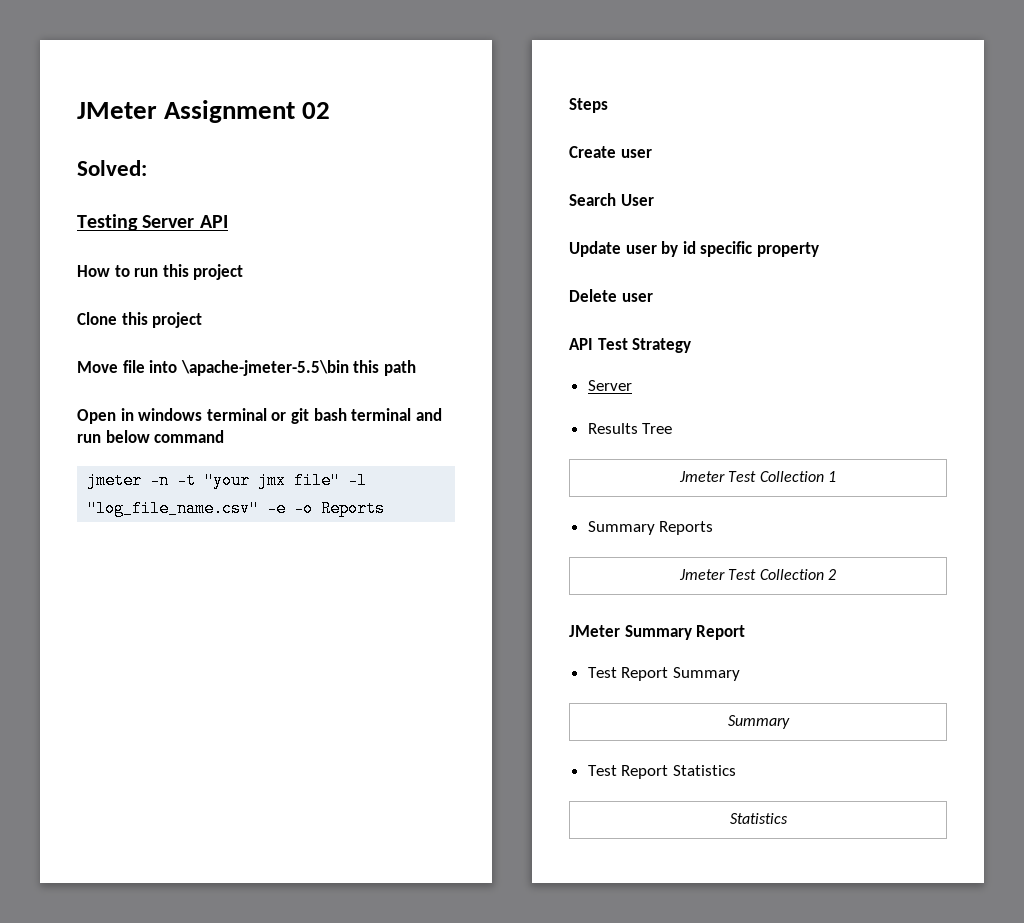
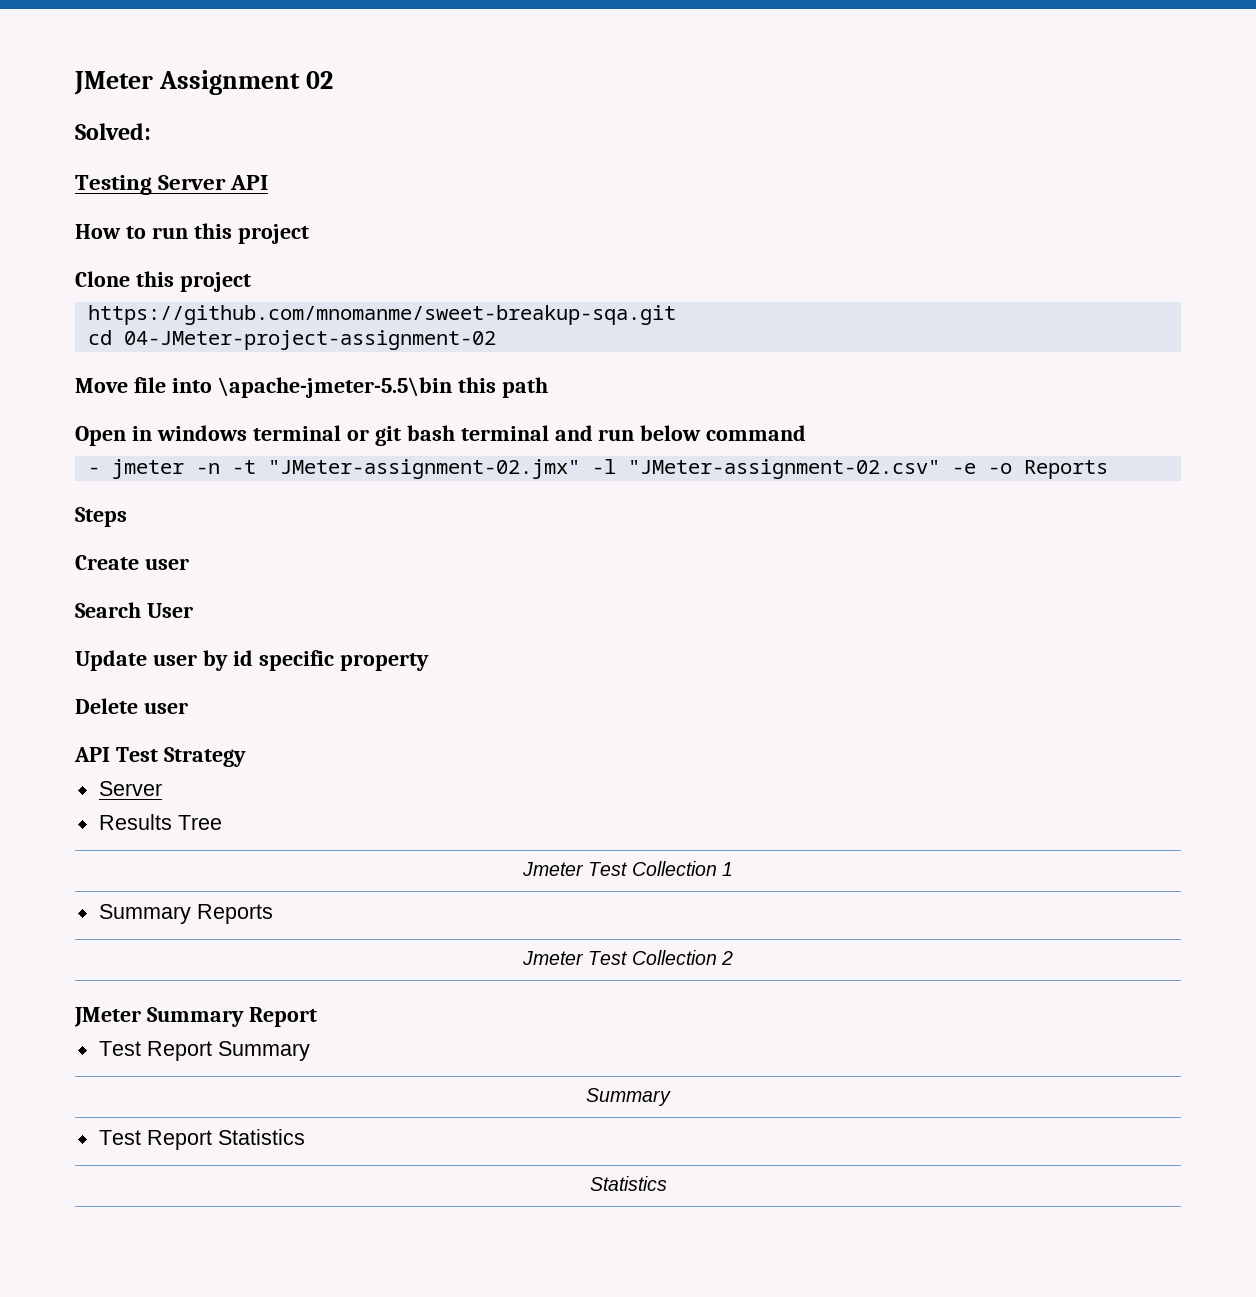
(203, 320) none -> [87,305,676,325] [87,330,496,350] // https://github.com/mnomanme/sweet-breakup-sqa.git // cd 04-JMeter-project-assignment-02
(225, 436) none -> [87,467,100,474] -
[204,472,368,489] [87,500,260,517] "your jmx file" -l "log_file_name.csv" -> [267,459,940,479] "JMeter-assignment-02.jmx" -l "JMeter-assignment-02.csv"

